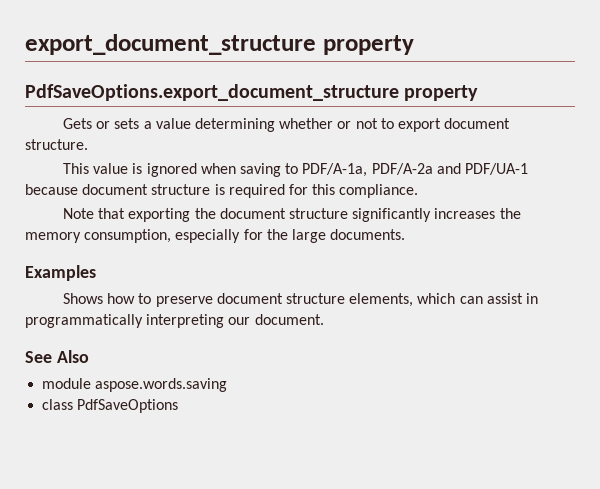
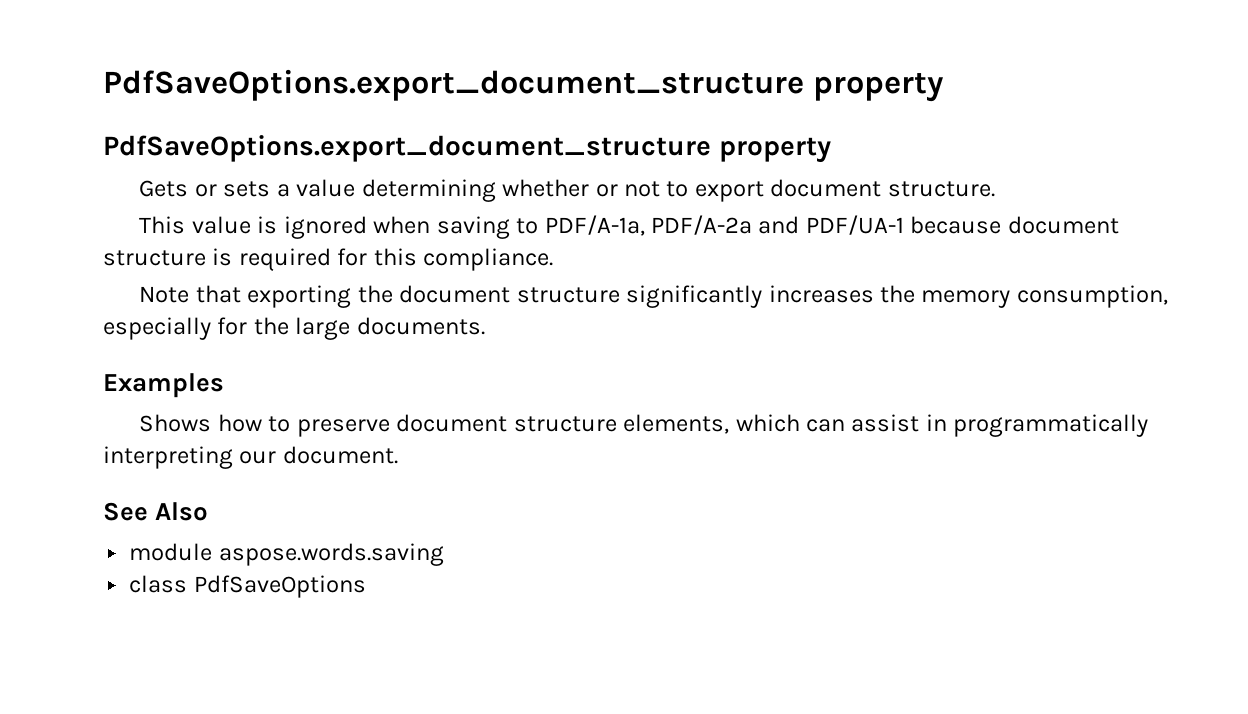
[25,34,316,55] export_document_structure -> [103,69,804,101] PdfSaveOptions.export_document_structure

